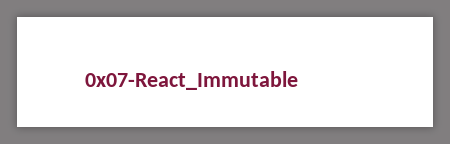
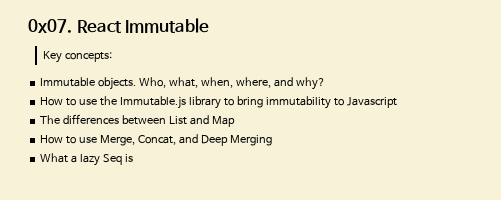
[85,71,298,90] 0x07-React_Immutable -> [28,18,210,33] [42,51,112,63] [40,77,325,90] [40,96,397,109] [40,114,235,127] [40,134,272,146] [40,153,133,166] 0x07. React Immutable // Key concepts: // Immutable objects. Who, what, when, where, and why? // How to use the Immutable.js library to bring immutability to Javascript // The differences between List and Map // How to use Merge, Concat, and Deep Merging // What a lazy Seq is

